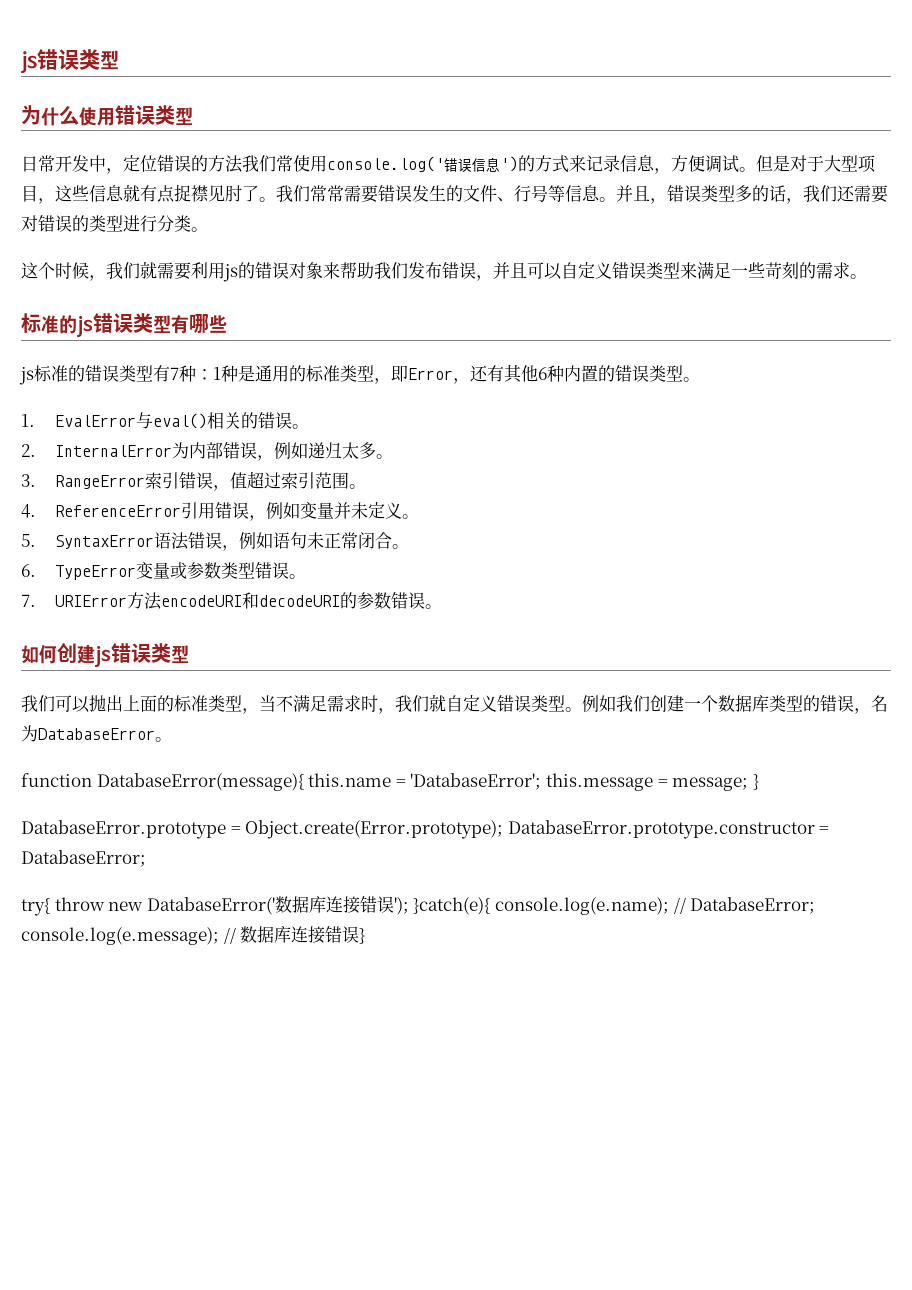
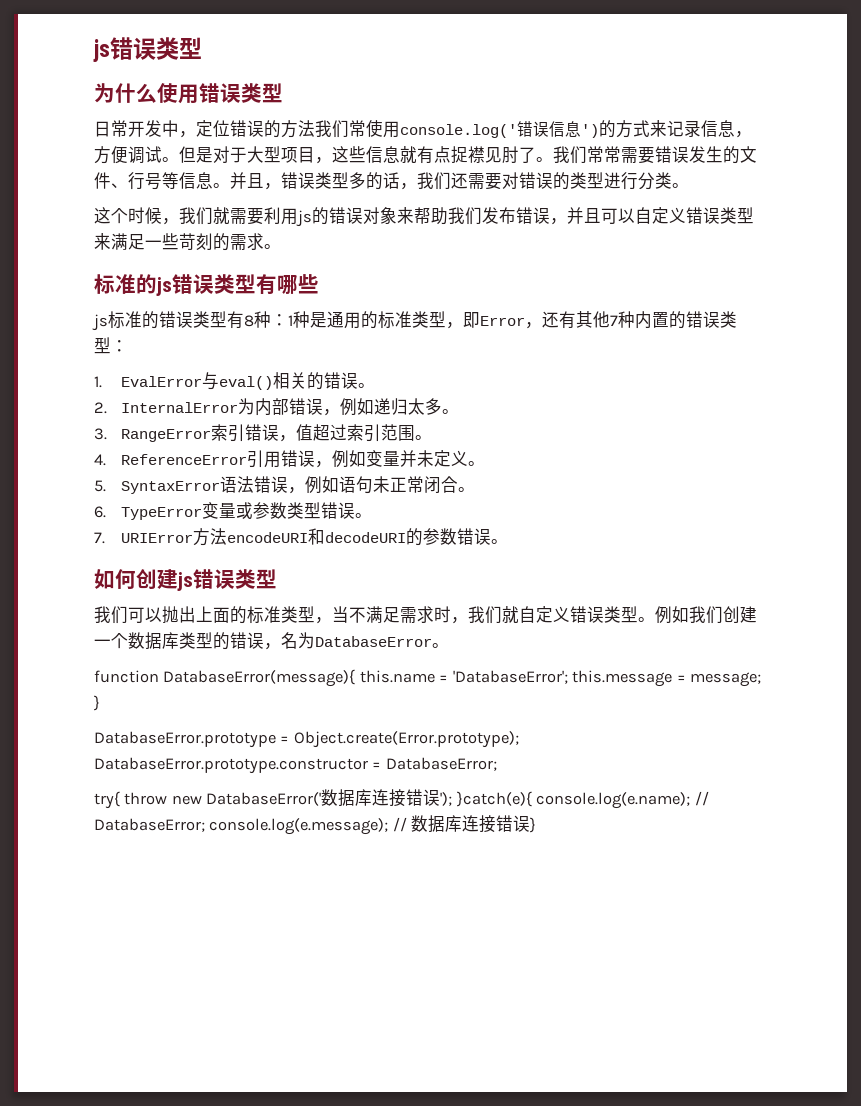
[170,367,179,380] 7 -> [244,315,254,327] 8
[538,367,547,380] 6 -> [610,315,618,326] 7
[683,377,700,382] 。 -> [111,340,128,352] ：

